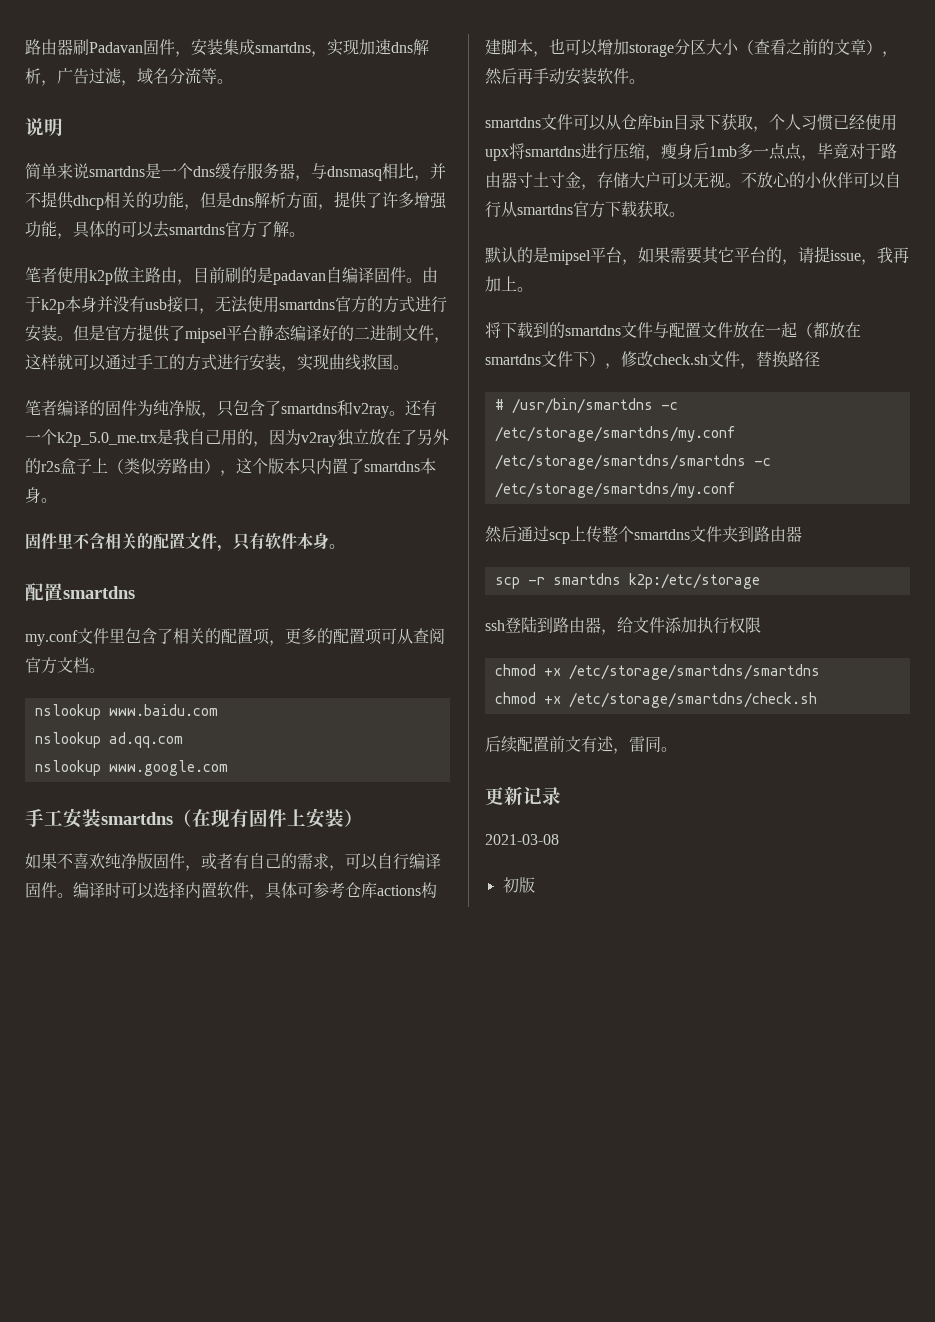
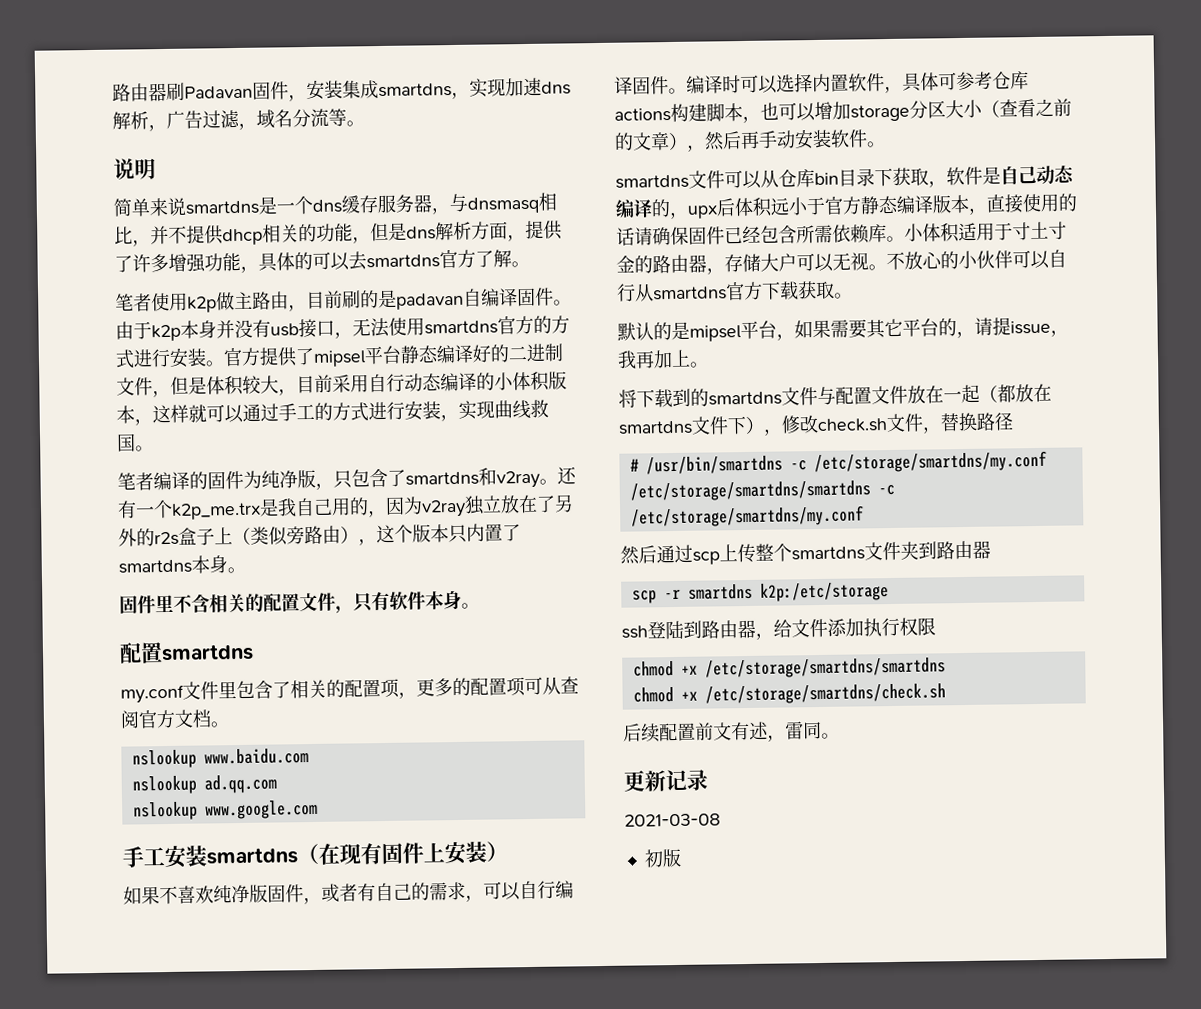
[73,325,105,341] 但是 -> (225, 363) none
(450, 340) none -> [170,371,567,396] [116,405,153,426] 但是体积较大，目前采用自行动态编译的小体积版本，
[57,432,157,447] k2p_5.0_me.trx -> [171,502,261,520] k2p_me.trx
[769,114,897,131] [485,143,897,161] [485,172,581,188] 个人习惯已经使用upx将smartdns进行压缩，瘦身后1mb多一点点，毕竟对于路由器寸土寸金 -> [946,165,1075,186] [615,193,1078,220] [616,221,1067,246] [616,254,707,274] 软件是自己动态编译的，upx后体积远小于官方静态编译版本，直接使用的话请确保固件已经包含所需依赖库。小体积适用于寸土寸金的路由器

